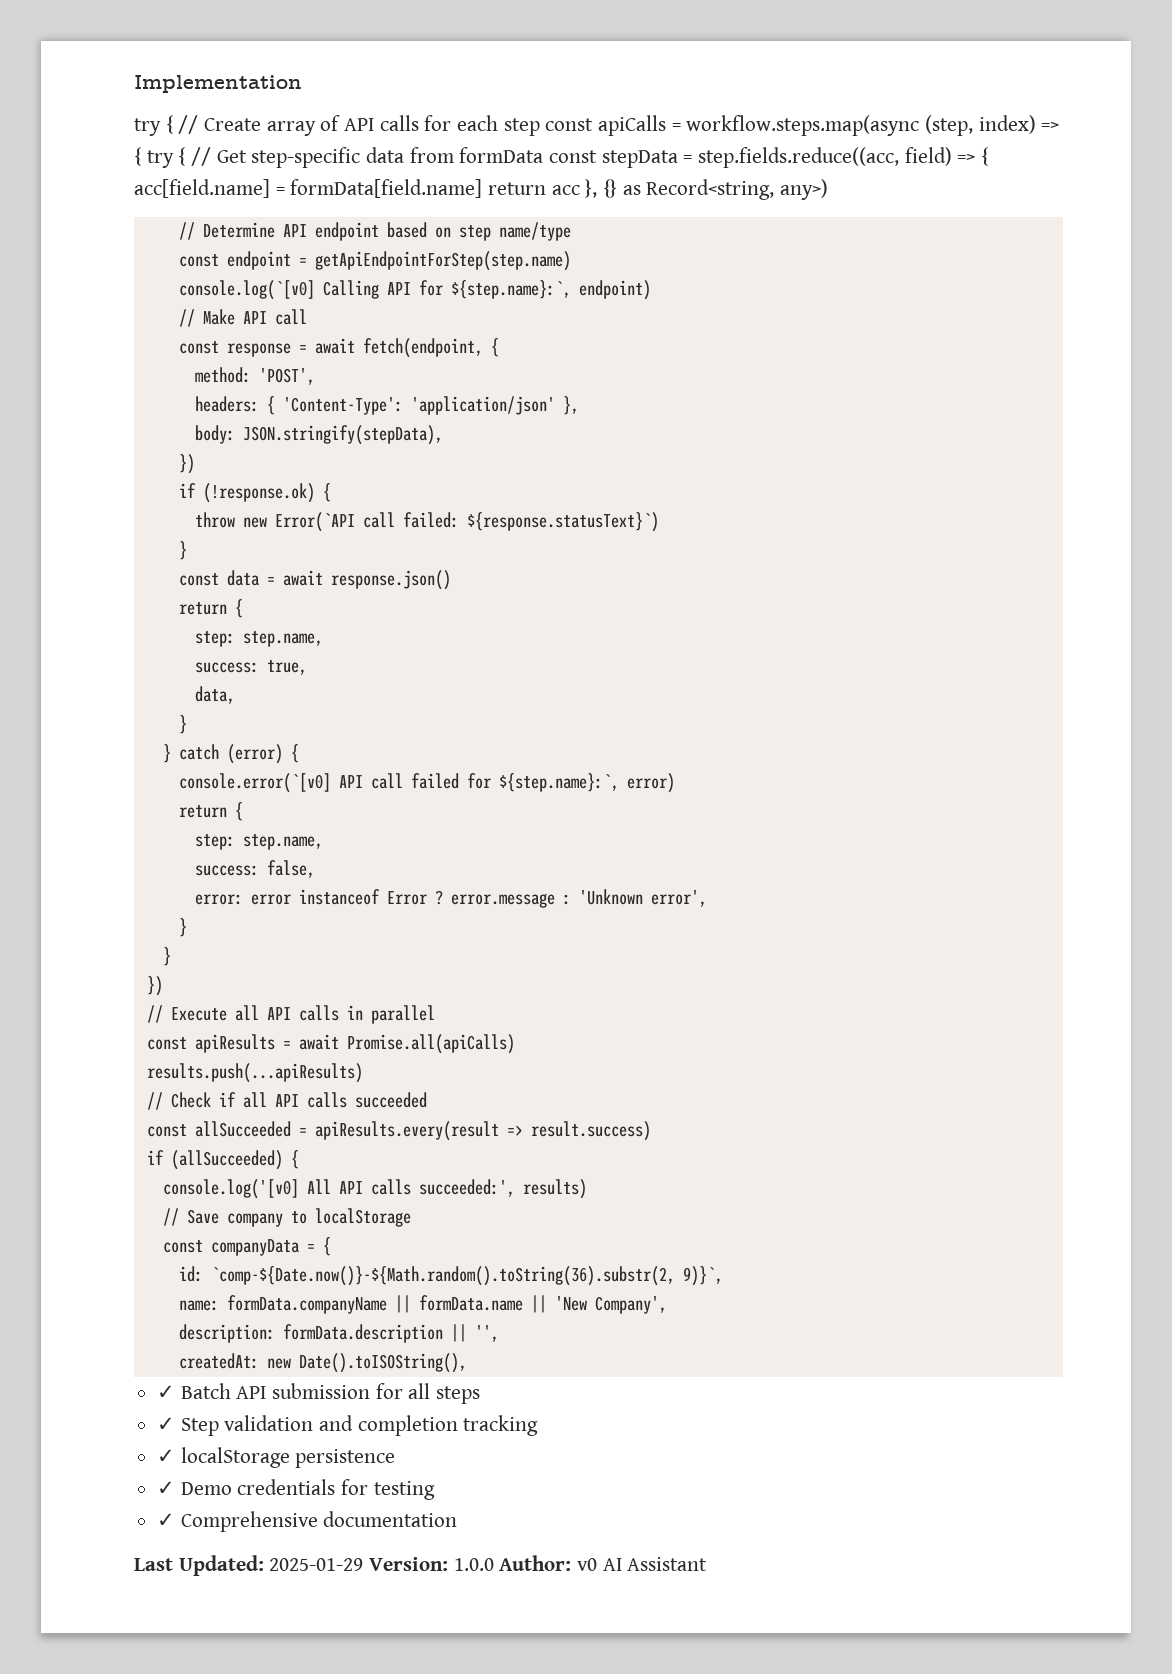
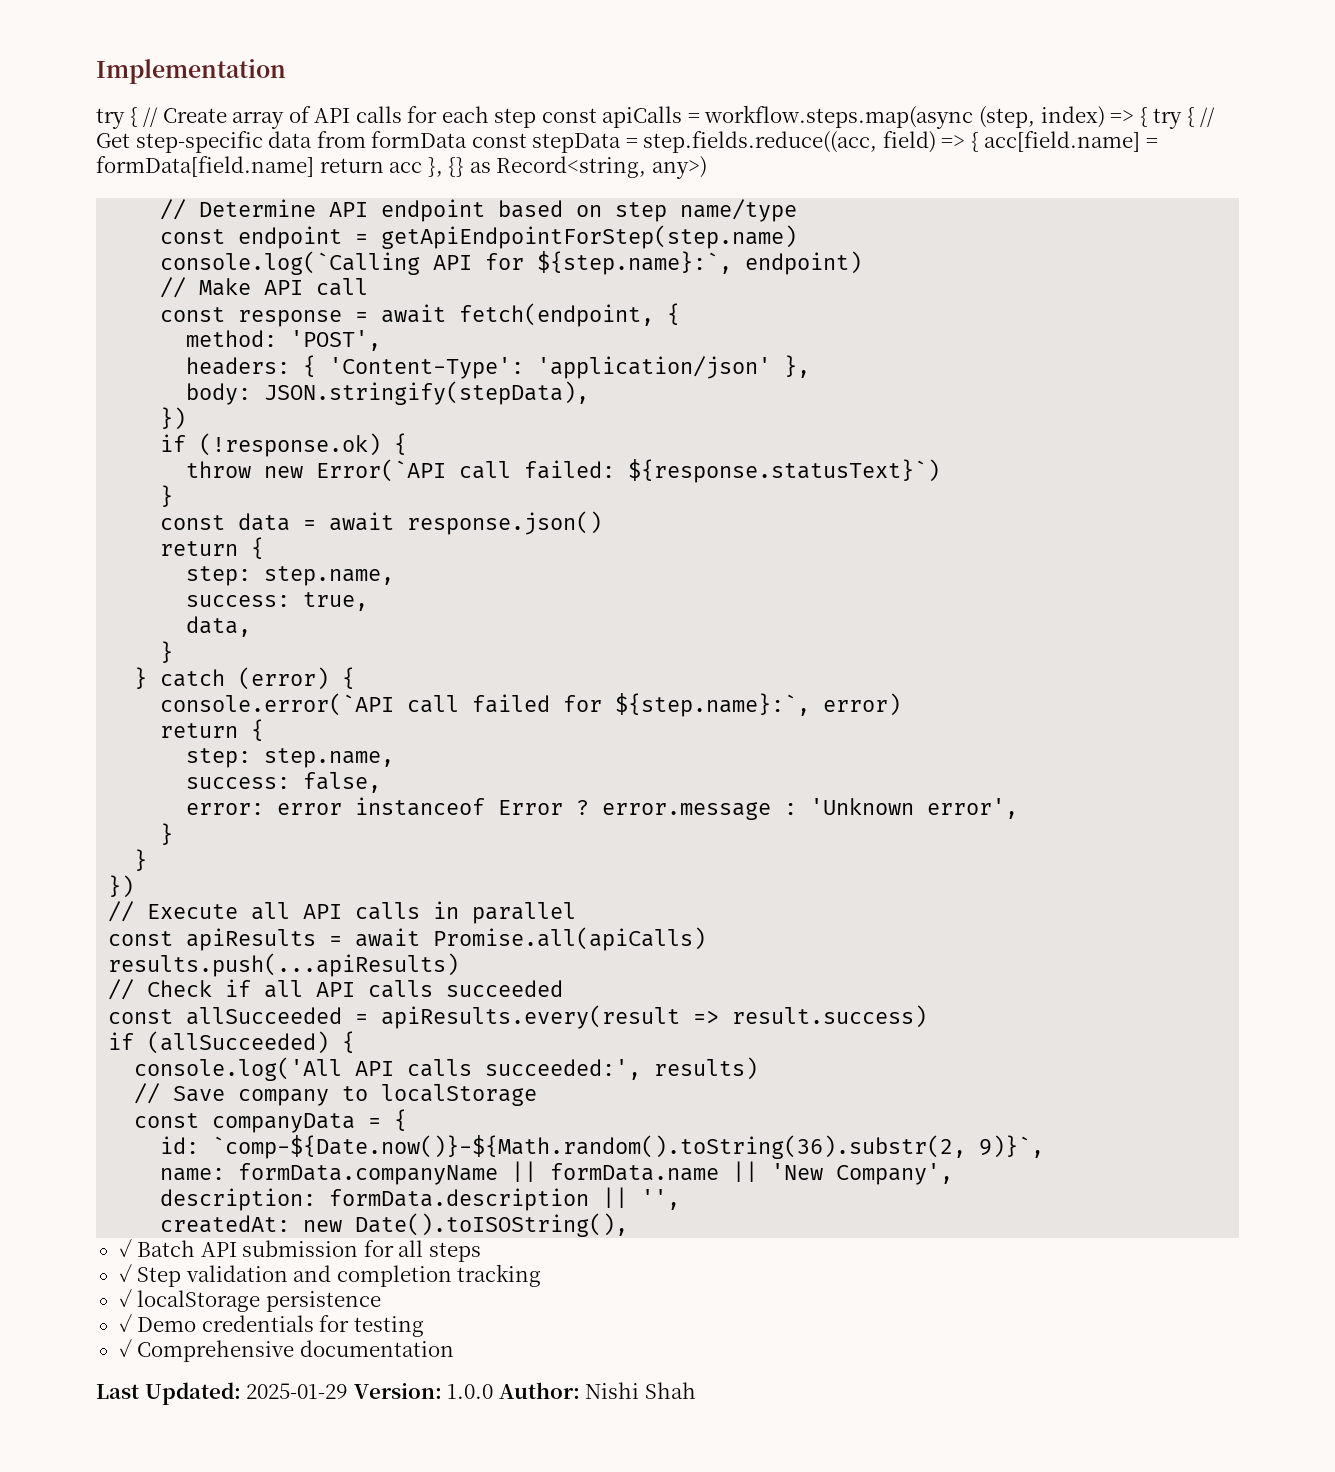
[178,280,379,300] console.log(`[v0] Calling -> [160,251,421,275] console.log(`Calling
[178,773,363,793] console.error(`[v0] API -> [160,693,395,716] console.error(`API
[162,1179,331,1199] console.log('[v0] All -> [134,1057,343,1081] console.log('All
[577,1557,708,1571] v0 AI Assistant -> [585,1382,696,1399] Nishi Shah

